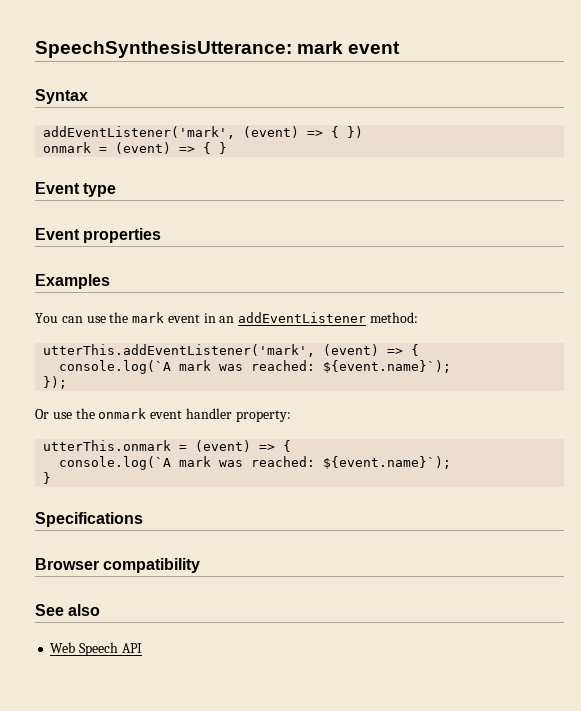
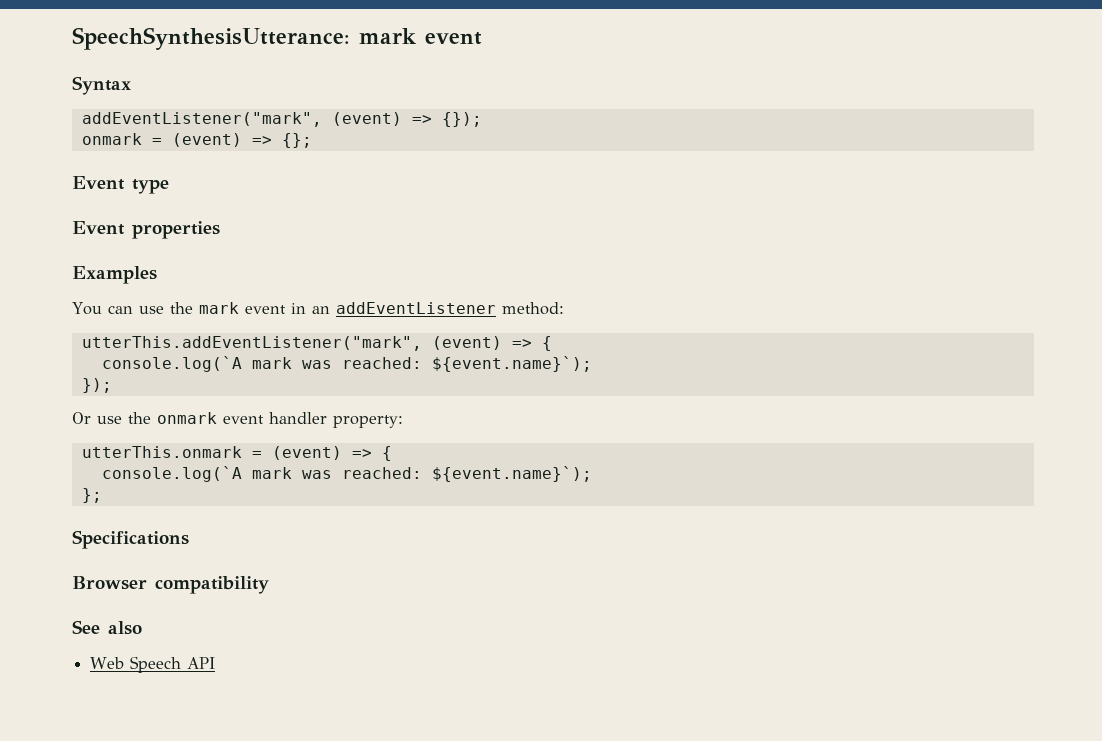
[43,126,364,139] addEventListener('mark', (event) => { }) -> [81,112,482,127] addEventListener("mark", (event) => {});
[203,142,228,154] { } -> [281,133,312,148] {};
[43,344,316,357] utterThis.addEventListener('mark', -> [81,336,422,351] utterThis.addEventListener("mark",
[43,472,52,484] } -> [81,488,102,503] };

